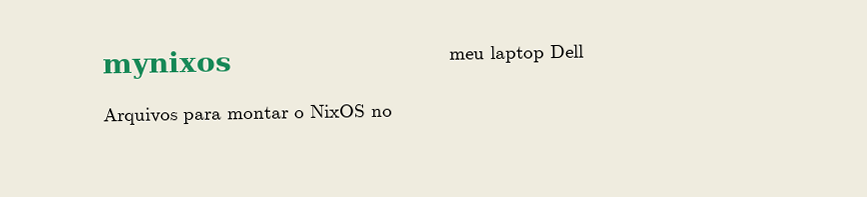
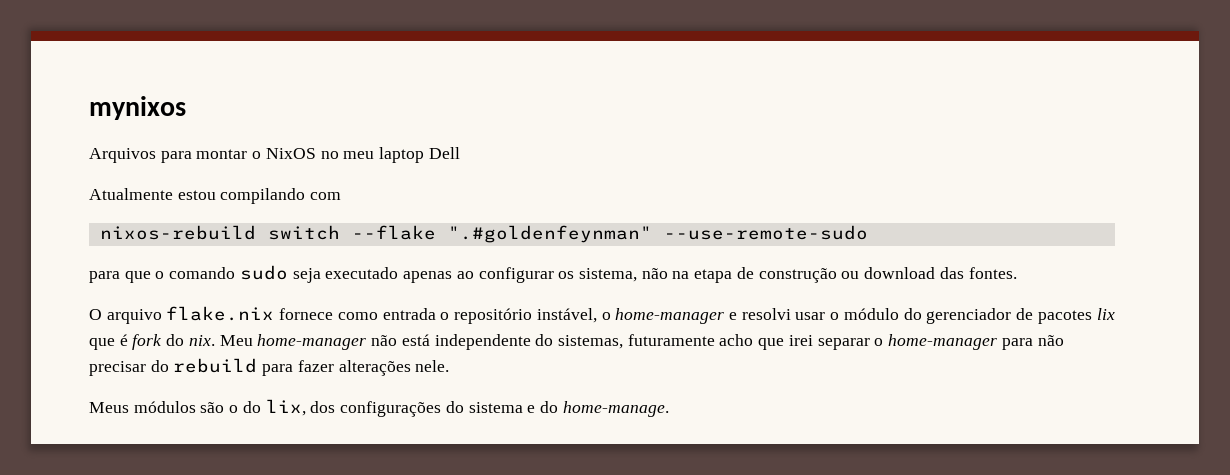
(584, 51) none -> [89,188,342,204] [99,225,868,243] [89,265,1017,283] [89,306,1115,324] [89,334,1064,350] [89,358,450,376] [89,399,669,417] // Atualmente estou compilando com // nixos-rebuild switch --flake ".#goldenfeynman" --use-remote-sudo // para que o comando sudo seja executado apenas ao configurar os sistema, não na etapa de construção ou download das fontes. // O arquivo flake.nix fornece como entrada o repositório instável, o home-manager e resolvi usar o módulo do gerenciador de pacotes lix que é fork do nix. Meu home-manager não está independente do sistemas, futuramente acho que irei separar o home-manager para não precisar do rebuild para fazer alterações nele. // Meus módulos são o do lix, dos configurações do sistema e do home-manage.

